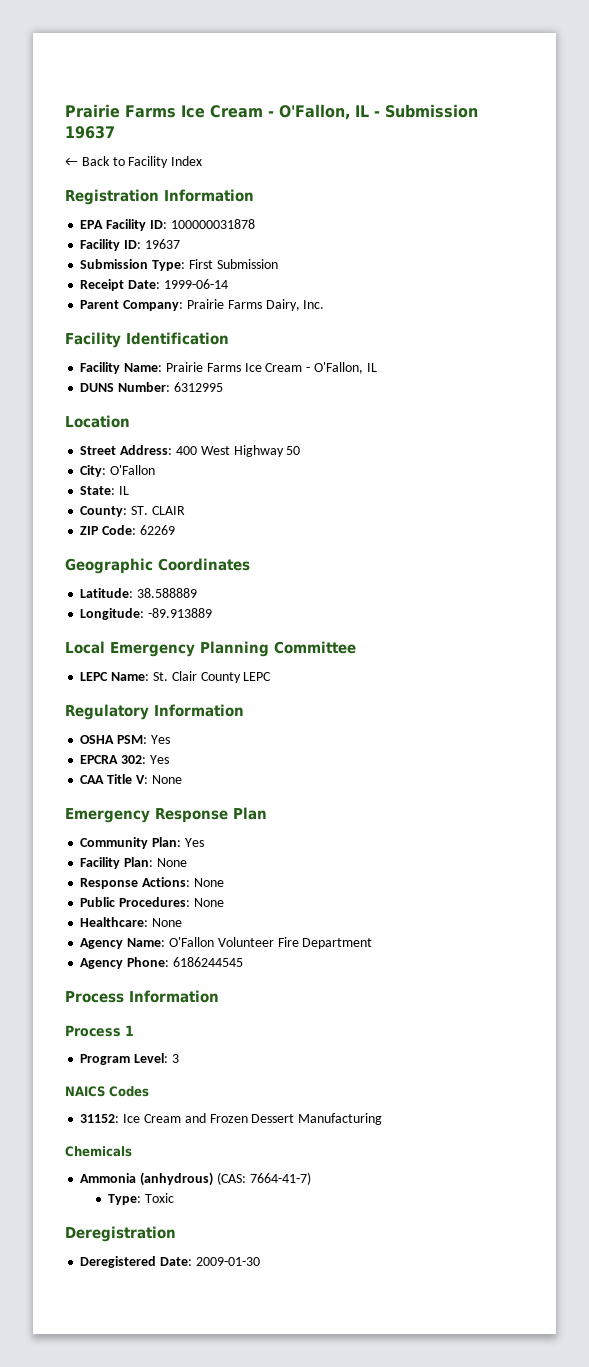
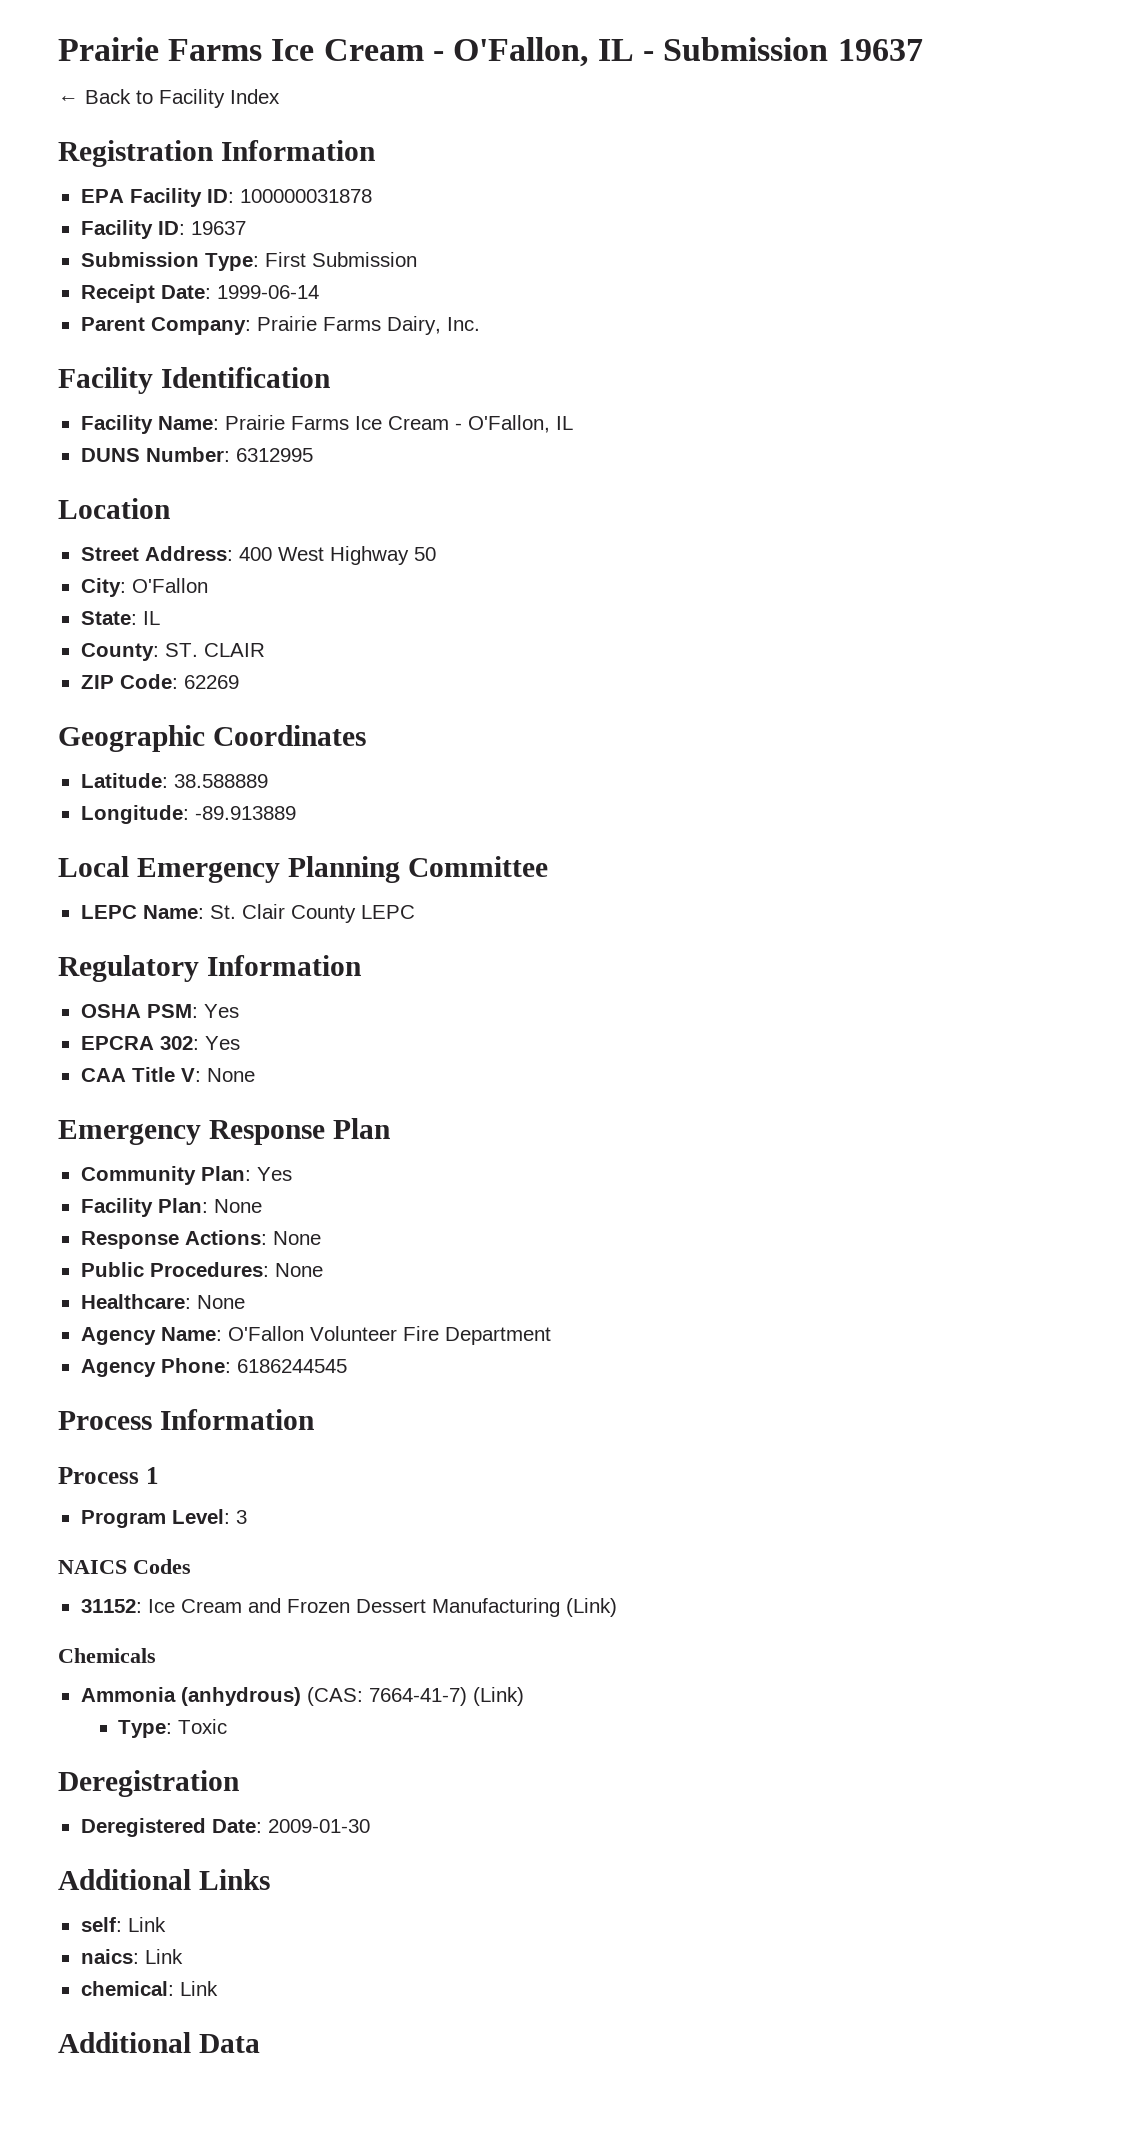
(383, 1119) none -> [565,1598,617,1617] (Link)
(311, 1178) none -> [472,1687,524,1706] (Link)
(260, 1261) none -> [58,1869,270,1890] [80,1917,166,1932] [80,1949,183,1964] [80,1981,218,1996] [58,2032,260,2053] // Additional Links // self: Link // naics: Link // chemical: Link // Additional Data

